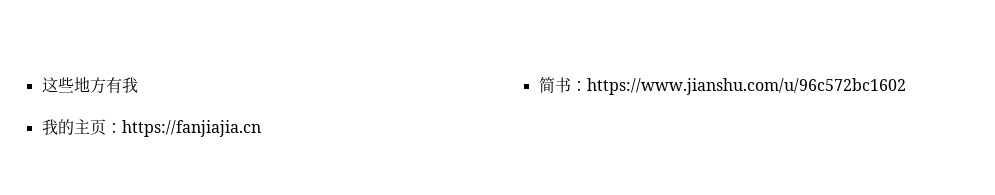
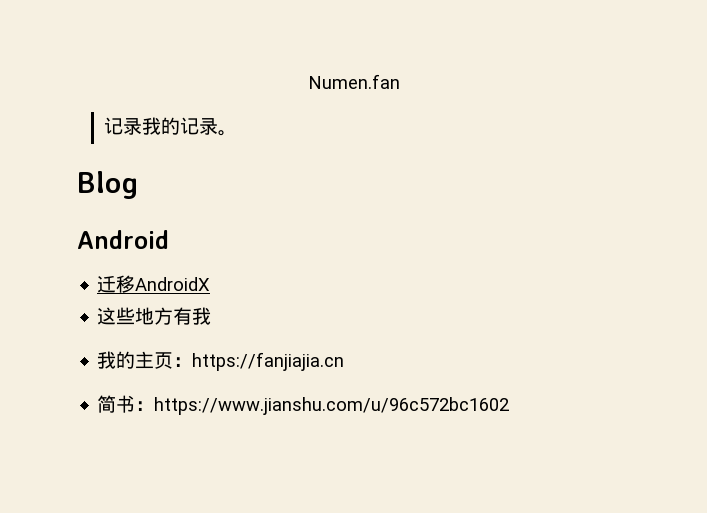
(41, 85) none -> [307,74,400,89] [103,117,237,136] [77,171,138,199] [77,230,169,249] [97,275,211,293] Numen.fan // 记录我的记录。 // Blog // Android // 迁移AndroidX //

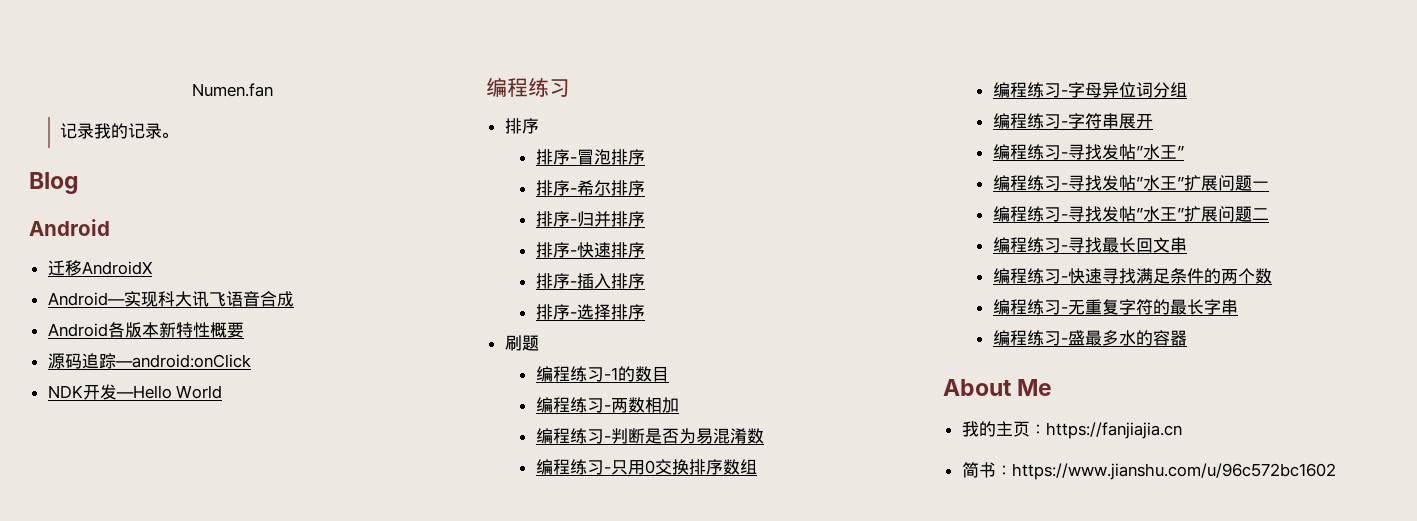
[97,307,212,325] 这些地方有我 -> [47,291,294,307] [47,322,244,338] [47,353,251,369] [47,384,223,400] [486,77,570,97] [504,118,539,134] [535,149,645,165] [535,180,645,196] [535,211,645,227] [535,242,645,258] [535,273,645,289] [535,304,645,320] [504,335,539,351] [535,366,669,382] [535,397,679,413] [535,428,764,444] [535,459,757,475] [992,82,1187,98] [992,113,1153,129] [992,144,1184,160] [992,175,1269,191] [992,206,1269,222] [992,237,1187,253] [992,268,1272,284] [992,299,1238,315] [992,330,1187,346] [943,379,1053,396] Android—实现科大讯飞语音合成 // Android各版本新特性概要 // 源码追踪—android:onClick // NDK开发—Hello World // 编程练习 // 排序 // 排序-冒泡排序 // 排序-希尔排序 // 排序-归并排序 // 排序-快速排序 // 排序-插入排序 // 排序-选择排序 // 刷题 // 编程练习-1的数目 // 编程练习-两数相加 // 编程练习-判断是否为易混淆数 // 编程练习-只用0交换排序数组 // 编程练习-字母异位词分组 // 编程练习-字符串展开 // 编程练习-寻找发帖”水王” // 编程练习-寻找发帖”水王”扩展问题一 // 编程练习-寻找发帖”水王”扩展问题二 // 编程练习-寻找最长回文串 // 编程练习-快速寻找满足条件的两个数 // 编程练习-无重复字符的最长字串 // 编程练习-盛最多水的容器 // About Me

